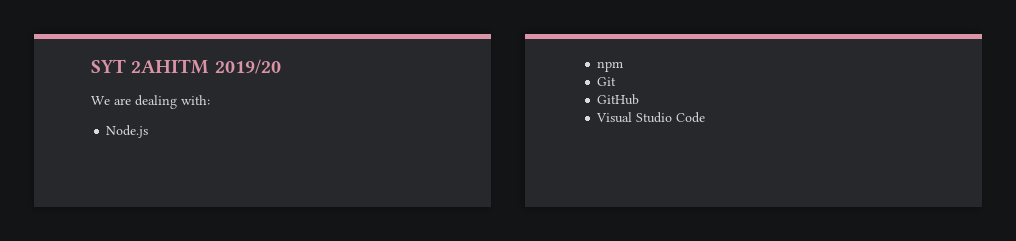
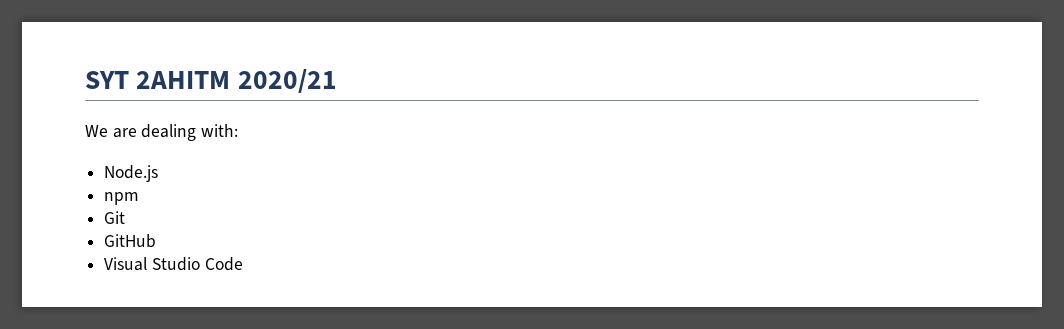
[214,59,281,74] 2019/20 -> [237,69,337,93] 2020/21

